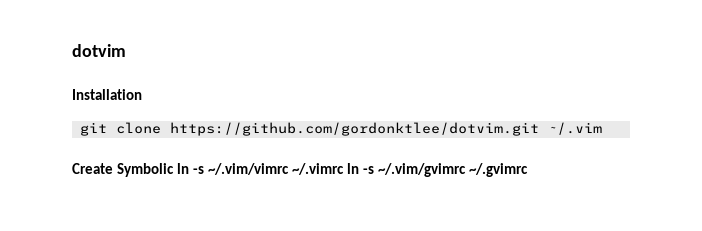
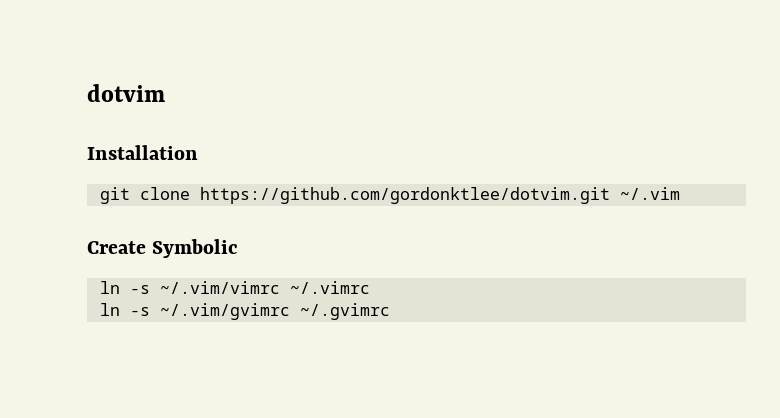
(175, 170) none -> (239, 248) //
(345, 169) none -> (370, 287) //

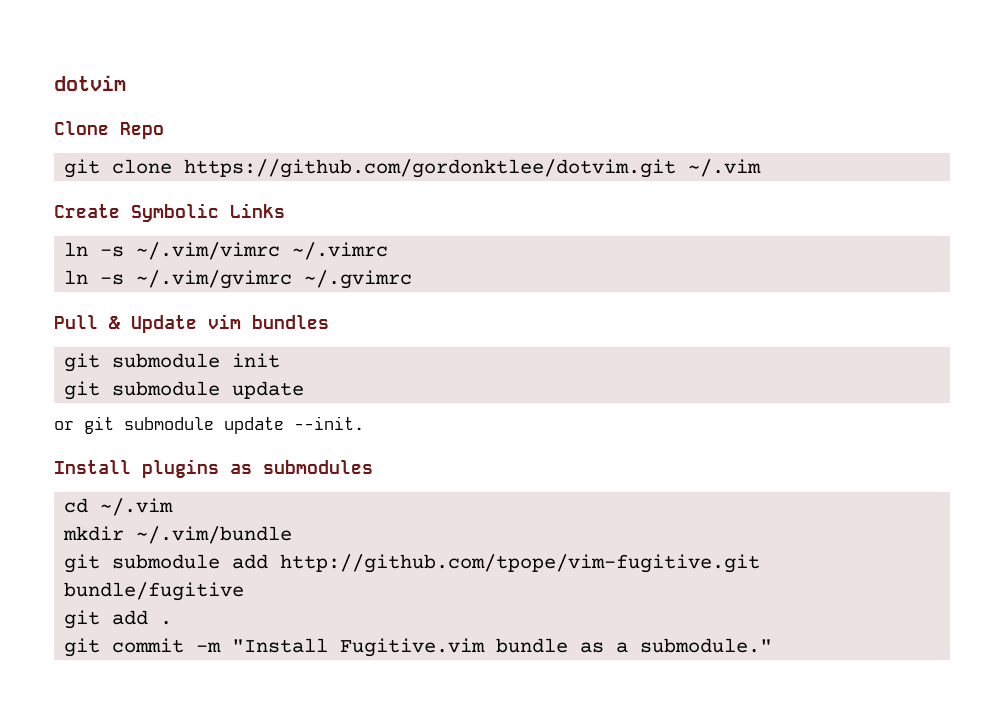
[87,145,198,160] Installation -> [54,121,164,139] Clone Repo
(239, 248) none -> [230,203,285,218] Links
(390, 311) none -> [54,314,329,333] [64,353,281,372] [64,381,305,400] [54,416,364,434] [54,459,373,478] [64,498,174,516] [63,526,293,544] [64,554,761,573] [64,582,245,601] [64,610,173,629] [64,638,773,657] // Pull & Update vim bundles // git submodule init // git submodule update // or git submodule update --init. // Install plugins as submodules // cd ~/.vim // mkdir ~/.vim/bundle // git submodule add http://github.com/tpope/vim-fugitive.git bundle/fugitive // git add . // git commit -m "Install Fugitive.vim bundle as a submodule."

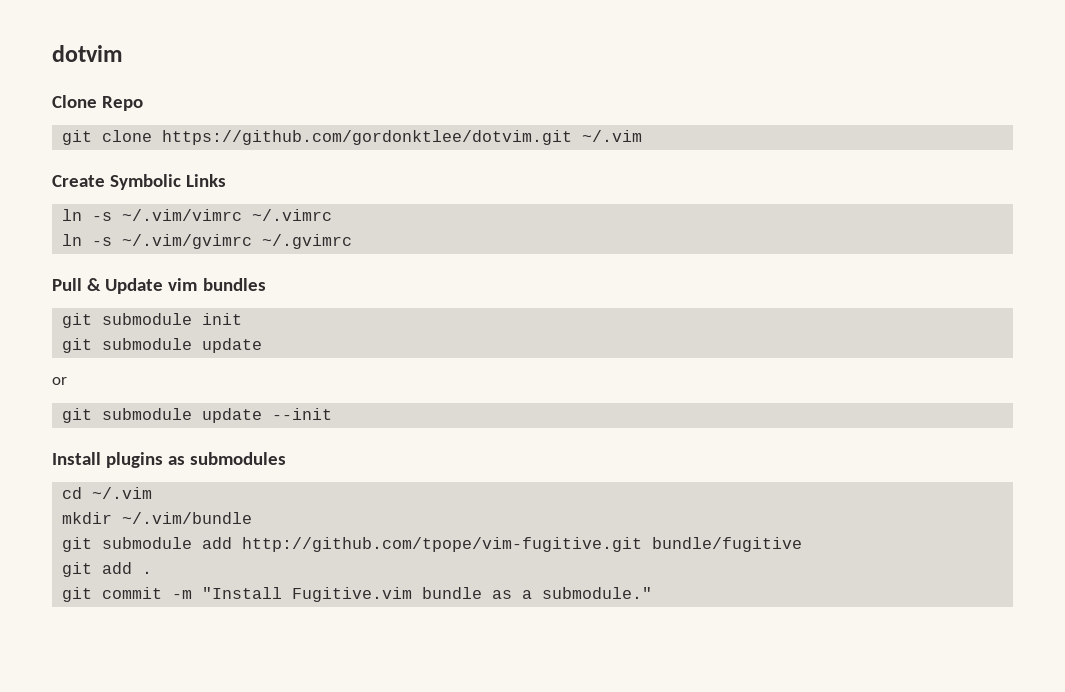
[84,416,364,434] git submodule update --init. -> [62,408,333,423] // git submodule update --init

